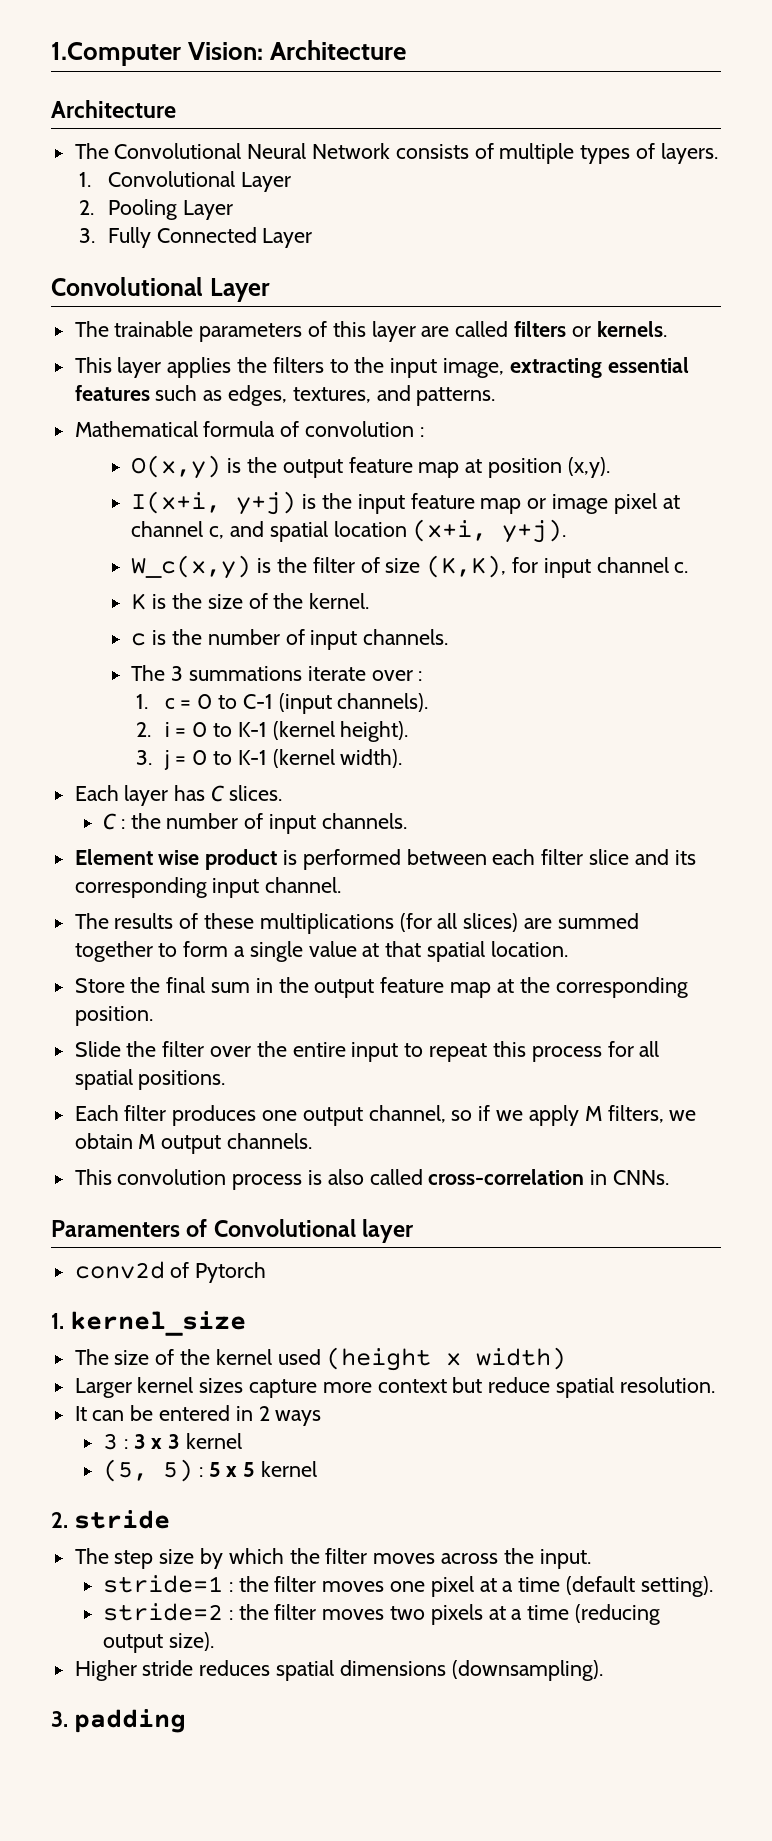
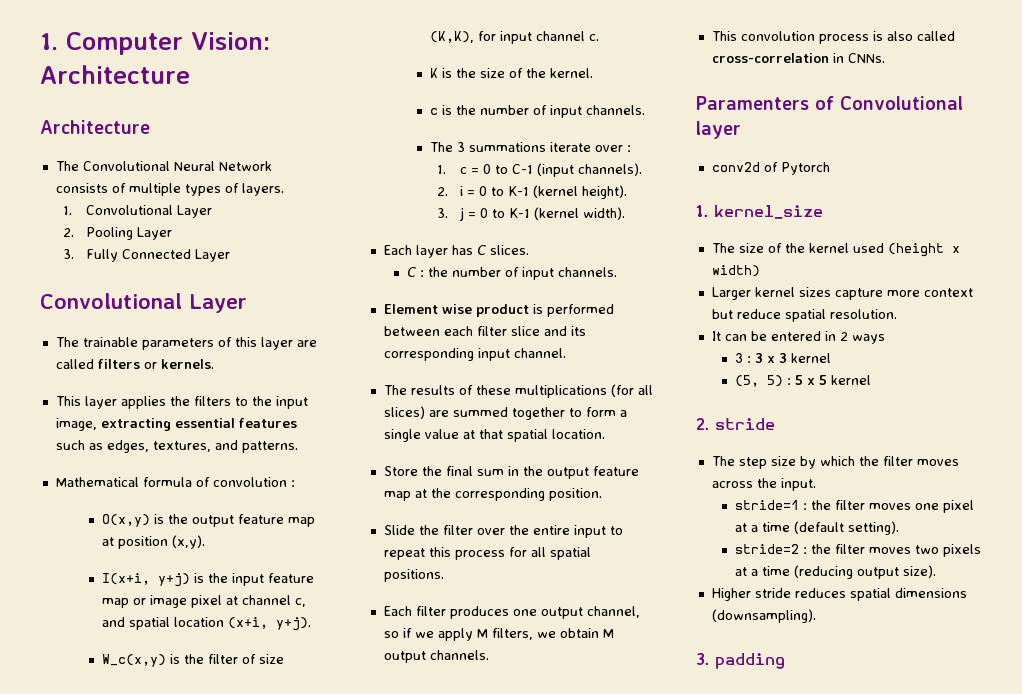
[51,42,181,66] 1.Computer -> [40,32,183,55] 1. Computer

